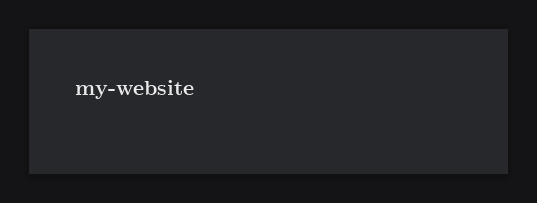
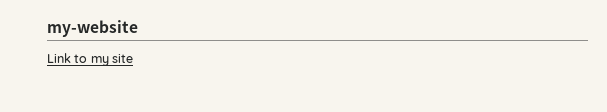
(194, 89) none -> [47,53,134,66] // Link to my site

